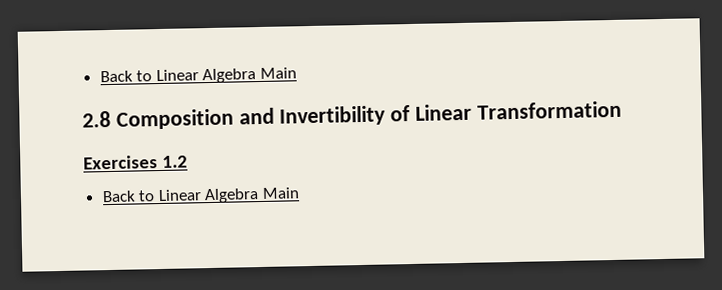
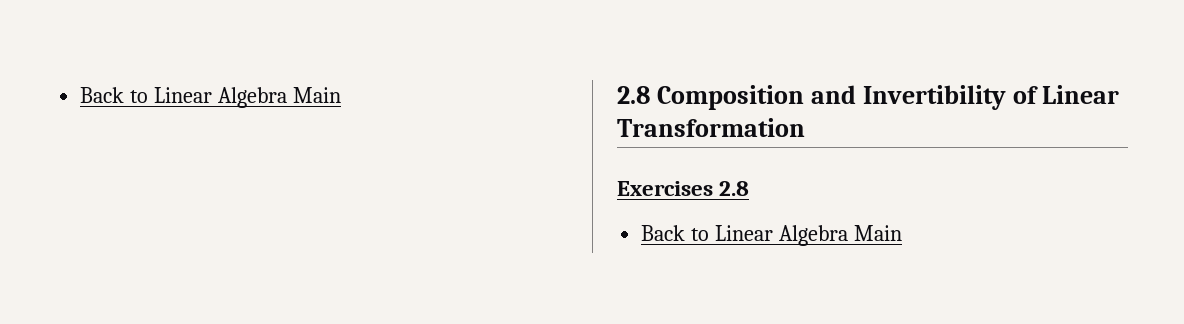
[161,155,188,168] 1.2 -> [719,181,750,196] 2.8

